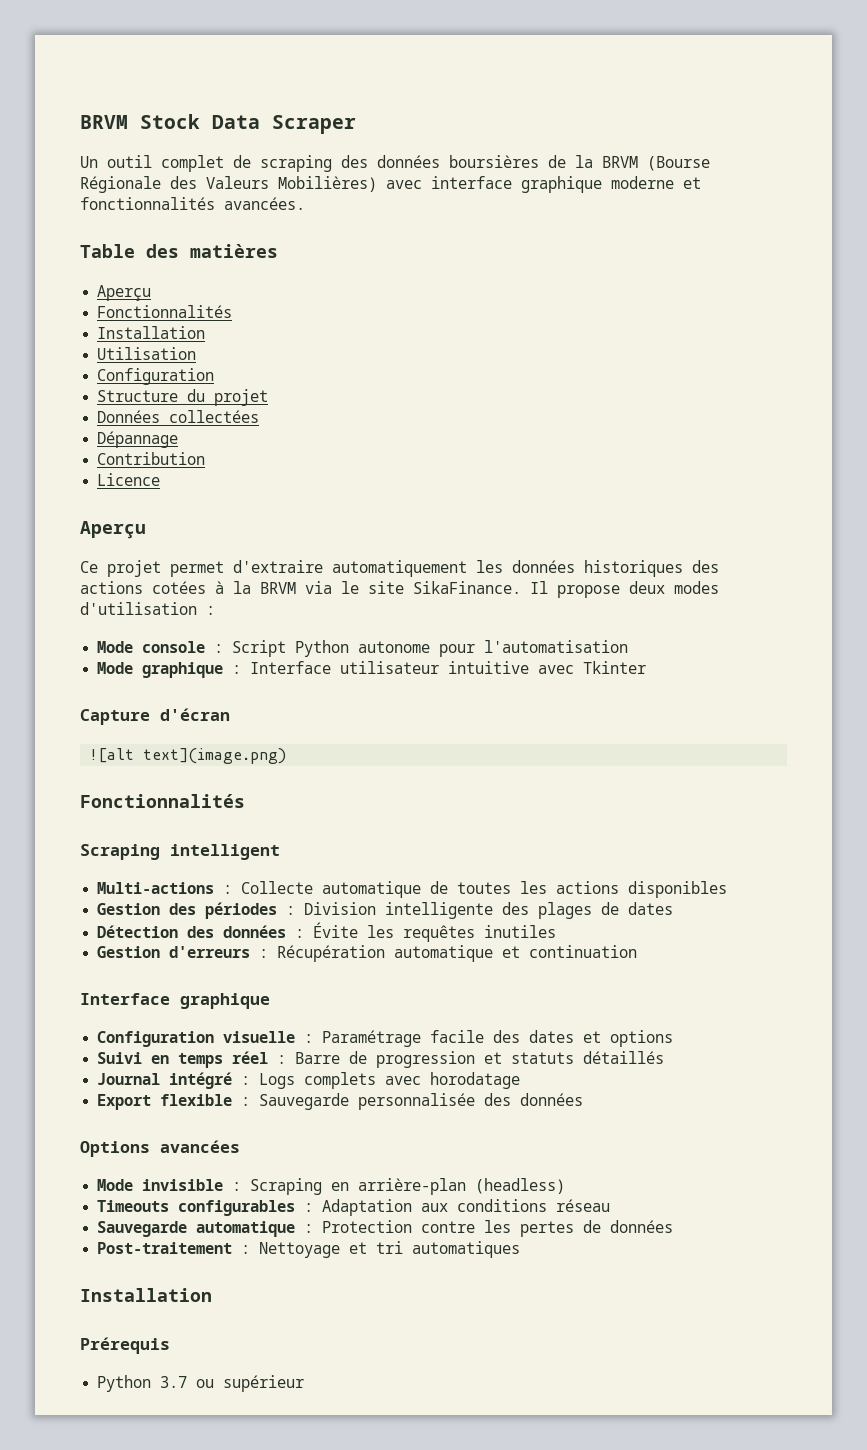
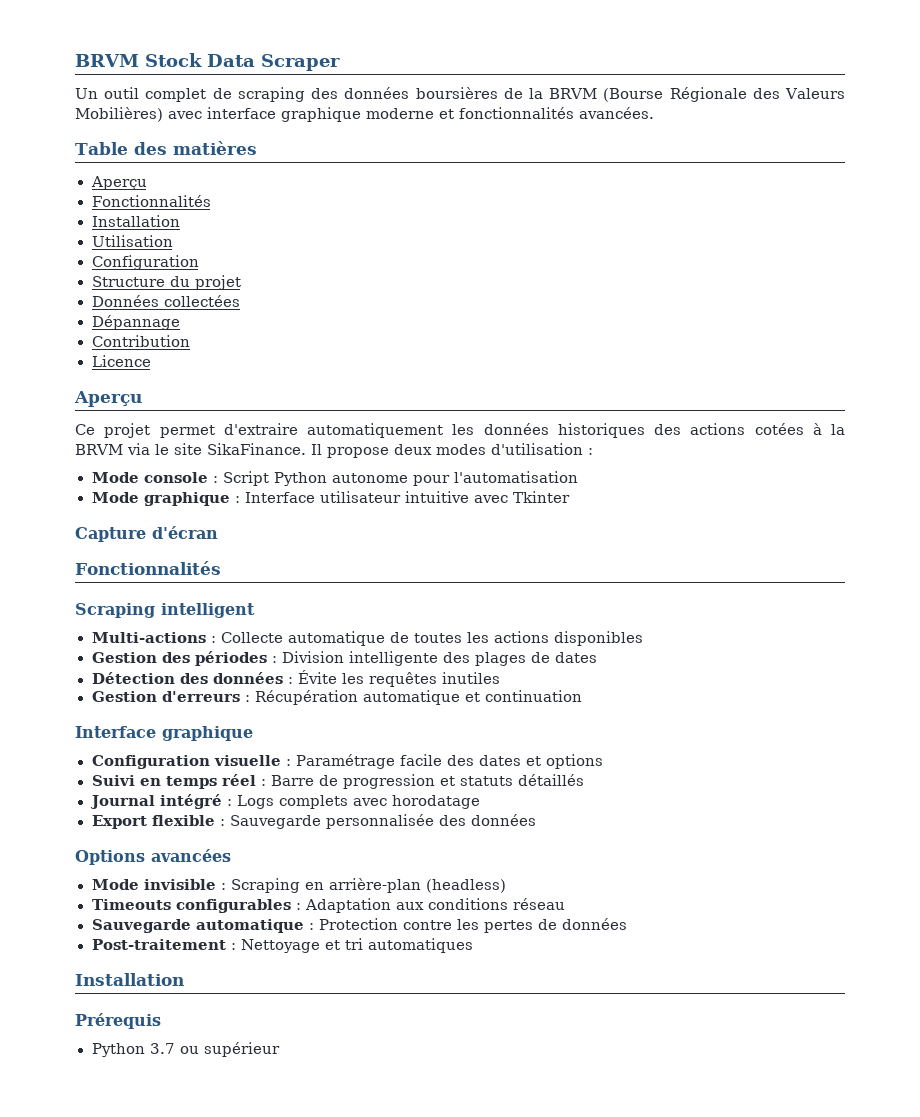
[89,748,287,764] // ![alt text](image.png) -> (218, 532) none

